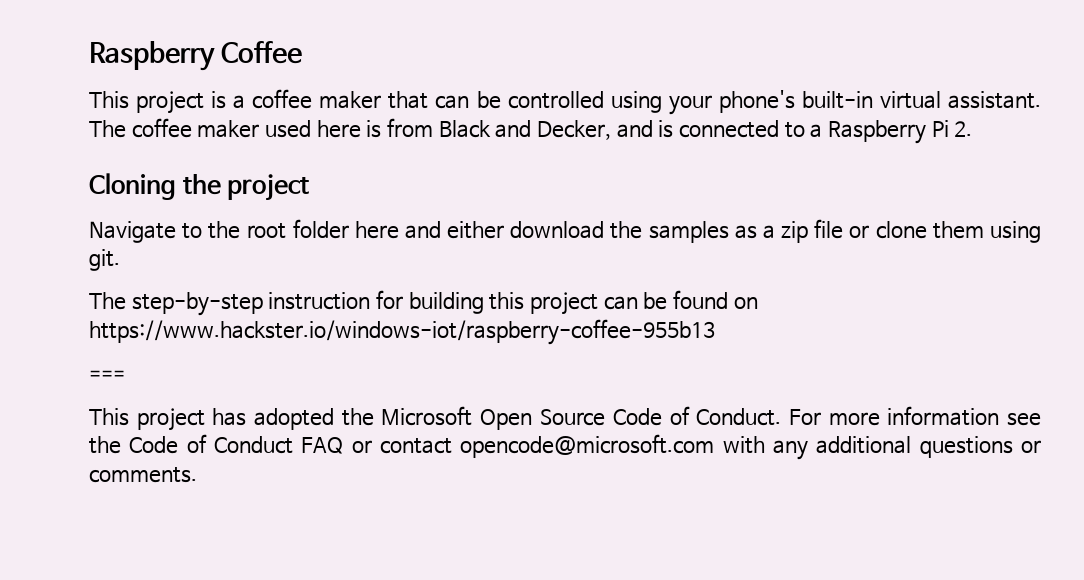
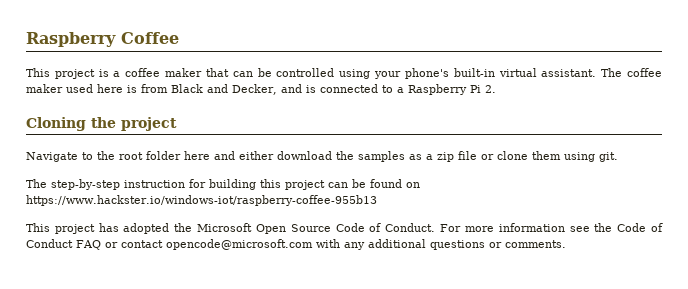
[89,370,125,381] // === -> (377, 200) none

